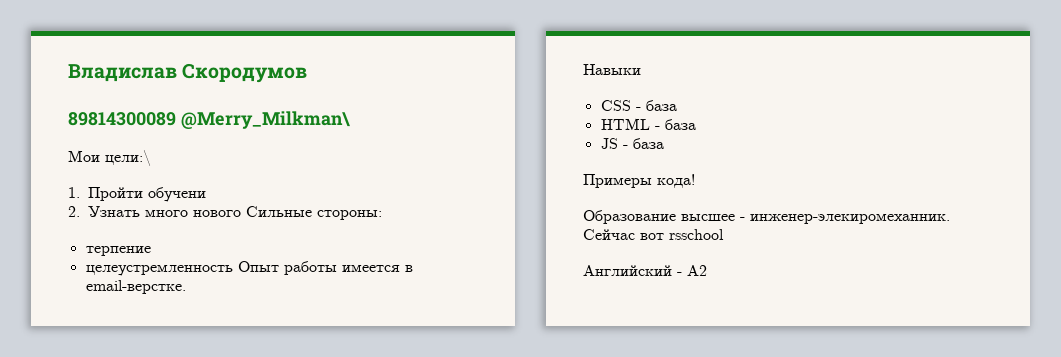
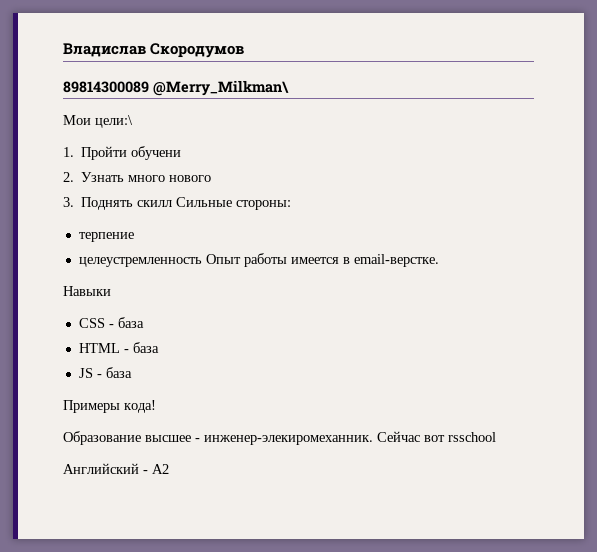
(242, 213) none -> [63,197,173,210] // 3. Поднять скилл

